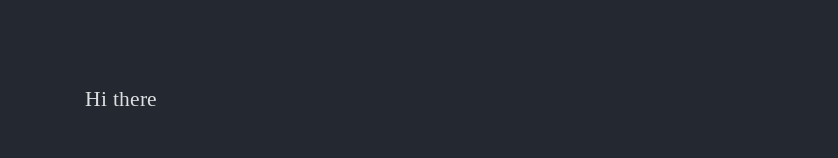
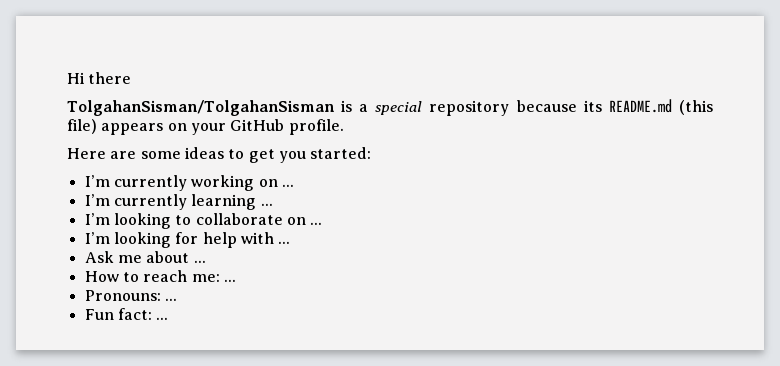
(157, 99) none -> [67,99,713,116] [67,119,344,135] [67,147,372,163] [84,175,294,191] [84,194,273,210] [84,213,323,229] [84,232,291,248] [84,251,206,263] [84,270,236,282] [84,290,177,301] [84,308,169,320] // TolgahanSisman/TolgahanSisman is a special repository because its README.md (this file) appears on your GitHub profile. // Here are some ideas to get you started: // I’m currently working on ... // I’m currently learning ... // I’m looking to collaborate on ... // I’m looking for help with ... // Ask me about ... // How to reach me: ... // Pronouns: ... // Fun fact: ...

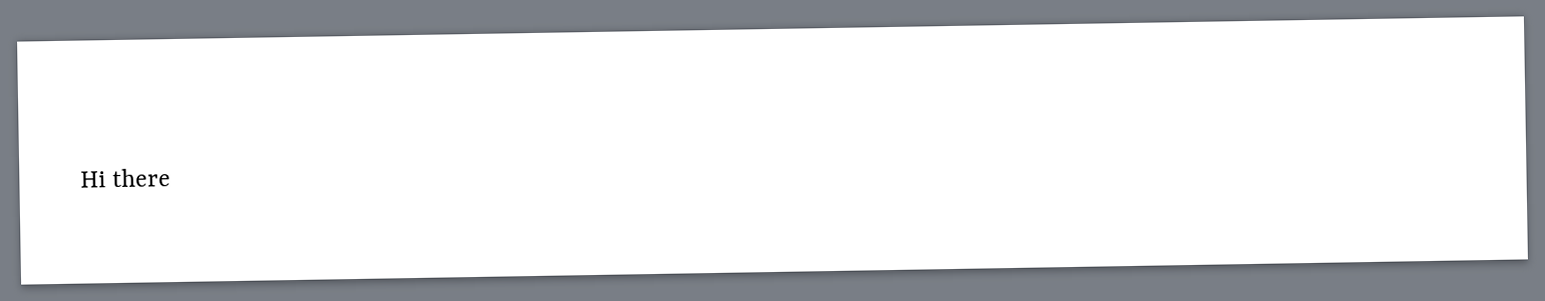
[67,99,713,116] [67,119,344,135] [67,147,372,163] [84,175,294,191] [84,194,273,210] [84,213,323,229] [84,232,291,248] [84,251,206,263] [84,270,236,282] [84,290,177,301] [84,308,169,320] // TolgahanSisman/TolgahanSisman is a special repository because its README.md (this file) appears on your GitHub profile. // Here are some ideas to get you started: // I’m currently working on ... // I’m currently learning ... // I’m looking to collaborate on ... // I’m looking for help with ... // Ask me about ... // How to reach me: ... // Pronouns: ... // Fun fact: ... -> (172, 178) none

